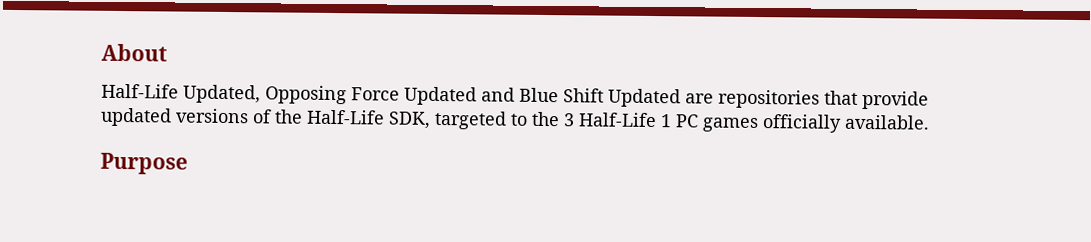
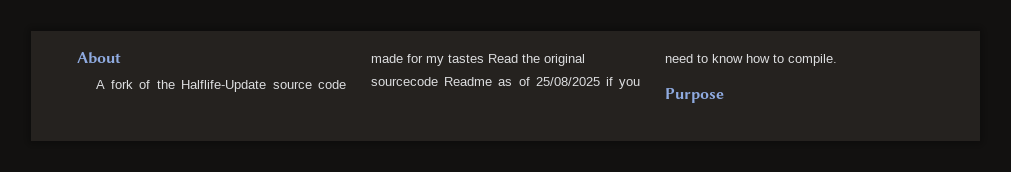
[101,83,929,110] [100,107,930,133] Half-Life Updated, Opposing Force Updated and Blue Shift Updated are repositories that provide updated versions of the Half-Life SDK, targeted to the 3 Half-Life 1 PC games officially available. -> [95,80,346,92] [371,54,585,66] [371,77,640,89] [665,54,837,66] A fork of the Halflife-Update source code made for my tastes Read the original sourcecode Readme as of 25/08/2025 if you need to know how to compile.

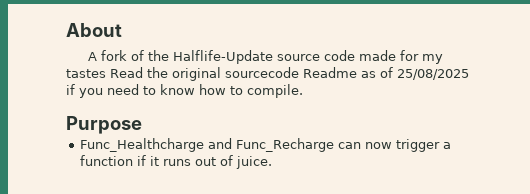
(724, 95) none -> [80,138,452,152] [80,155,273,169] // Func_Healthcharge and Func_Recharge can now trigger a function if it runs out of juice.

